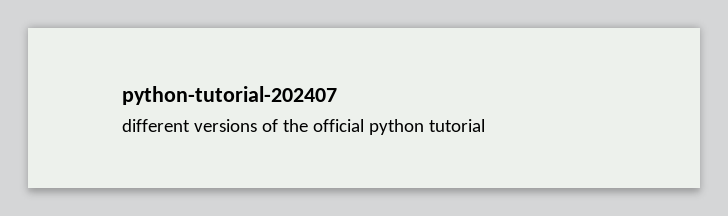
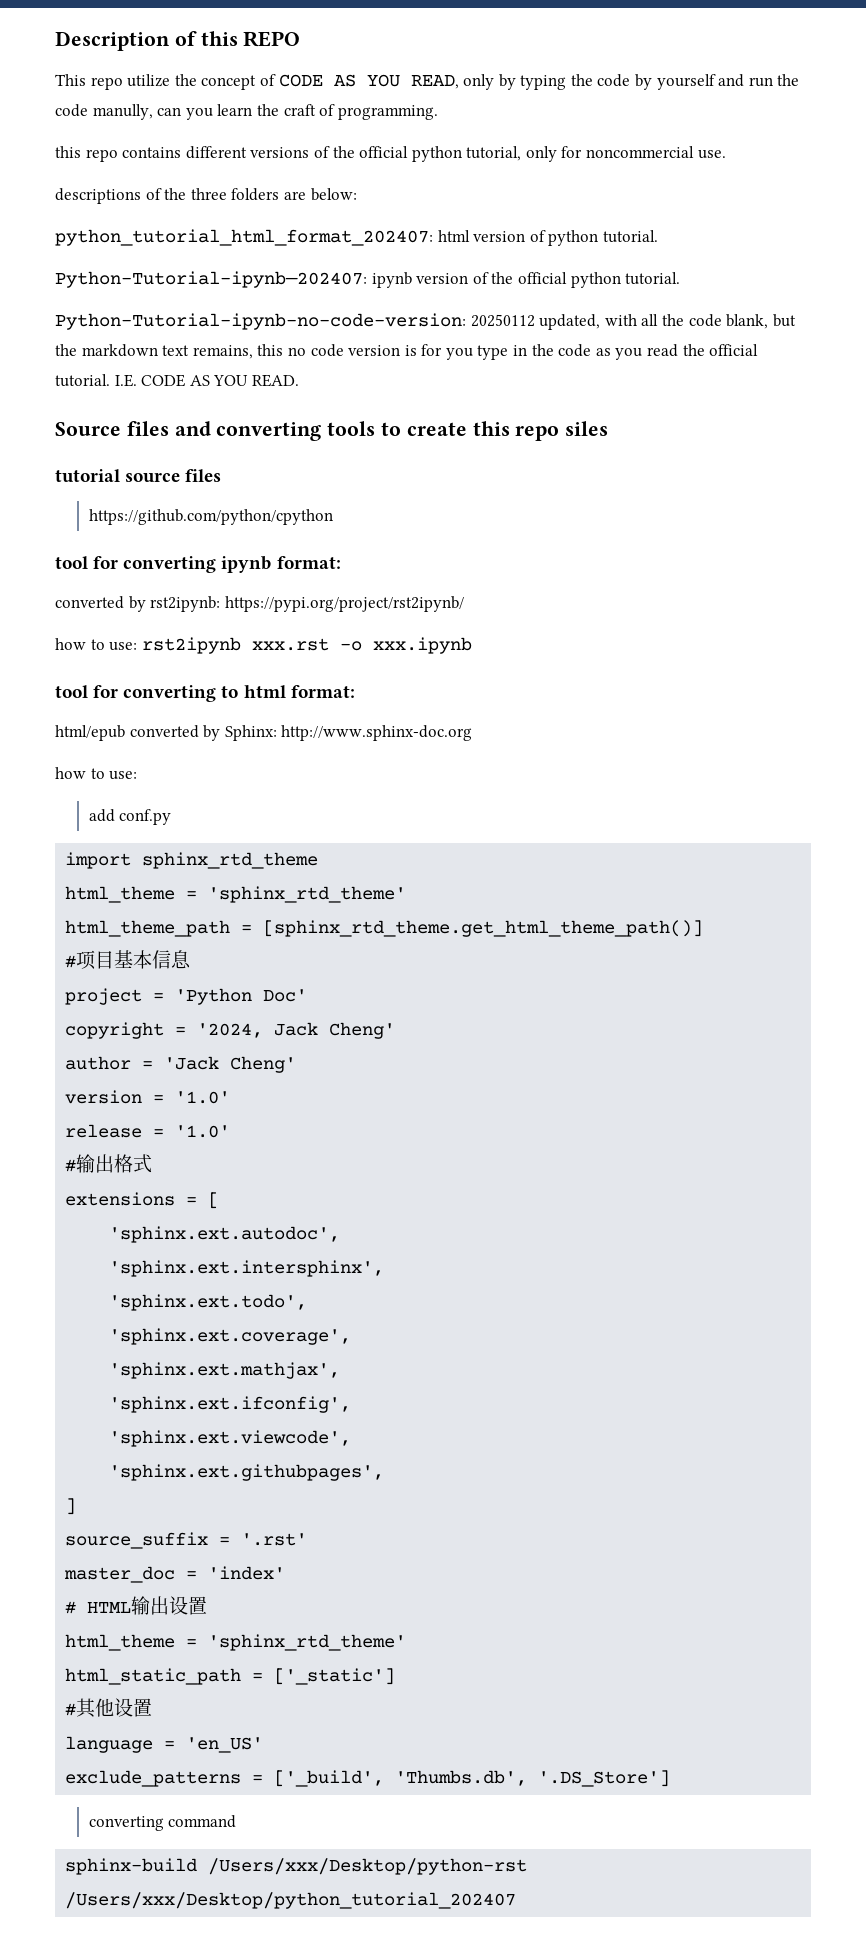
[122,86,337,105] python-tutorial-202407 // -> [55,31,301,51] [55,74,800,90] [55,104,438,120] [55,146,182,162] Description of this REPO // This repo utilize the concept of CODE AS YOU READ, only by typing the code by yourself and run the code manully, can you learn the craft of programming. // this repo contains
[428,119,485,132] tutorial -> [466,146,726,162] [55,188,357,204] [55,229,658,246] [55,271,681,288] [55,313,796,330] [55,344,759,360] [55,374,299,387] [55,421,609,441] [55,469,222,483] [88,509,333,525] [55,556,341,573] [55,596,464,612] [55,637,472,654] [55,685,355,702] [55,725,473,741] [55,767,138,780] [88,809,172,825] [65,852,319,869] [65,886,407,903] [65,920,704,937] [65,950,192,970] [65,988,308,1005] [65,1022,396,1039] [65,1056,297,1073] [65,1090,231,1104] [65,1124,231,1138] [65,1154,153,1173] [65,1192,220,1209] [109,1226,341,1243] [109,1260,385,1277] [109,1294,308,1311] [109,1328,352,1345] [109,1362,341,1379] [109,1396,352,1413] [109,1430,352,1447] [109,1464,385,1481] [65,1498,77,1515] [65,1532,308,1549] [64,1566,286,1583] [65,1596,208,1615] [65,1634,407,1651] [65,1668,396,1685] [65,1698,153,1718] [65,1736,264,1753] [65,1770,671,1787] [88,1815,237,1831] [65,1858,528,1875] [65,1892,517,1909] tutorial, only for noncommercial use. // descriptions of the three folders are below: // python_tutorial_html_format_202407: html version of python tutorial. // Python-Tutorial-ipynb—202407: ipynb version of the official python tutorial. // Python-Tutorial-ipynb-no-code-version: 20250112 updated, with all the code blank, but the markdown text remains, this no code version is for you type in the code as you read the official tutorial. I.E. CODE AS YOU READ. // Source files and converting tools to create this repo siles // tutorial source files // https://github.com/python/cpython // tool for converting ipynb format: // converted by rst2ipynb: https://pypi.org/project/rst2ipynb/ // how to use: rst2ipynb xxx.rst -o xxx.ipynb // tool for converting to html format: // html/epub converted by Sphinx: http://www.sphinx-doc.org // how to use: // add conf.py // import sphinx_rtd_theme // html_theme = 'sphinx_rtd_theme' // html_theme_path = [sphinx_rtd_theme.get_html_theme_path()] // #项目基本信息 // project = 'Python Doc' // copyright = '2024, Jack Cheng' // author = 'Jack Cheng' // version = '1.0' // release = '1.0' // #输出格式 // extensions = [ // 'sphinx.ext.autodoc', // 'sphinx.ext.intersphinx', // 'sphinx.ext.todo', // 'sphinx.ext.coverage', // 'sphinx.ext.mathjax', // 'sphinx.ext.ifconfig', // 'sphinx.ext.viewcode', // 'sphinx.ext.githubpages', // ] // source_suffix = '.rst' // master_doc = 'index' // # HTML输出设置 // html_theme = 'sphinx_rtd_theme' // html_static_path = ['_static'] // #其他设置 // language = 'en_US' // exclude_patterns = ['_build', 'Thumbs.db', '.DS_Store'] // converting command // sphinx-build /Users/xxx/Desktop/python-rst /Users/xxx/Desktop/python_tutorial_202407

